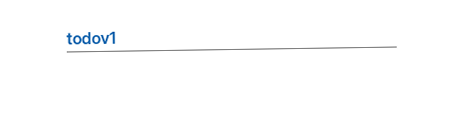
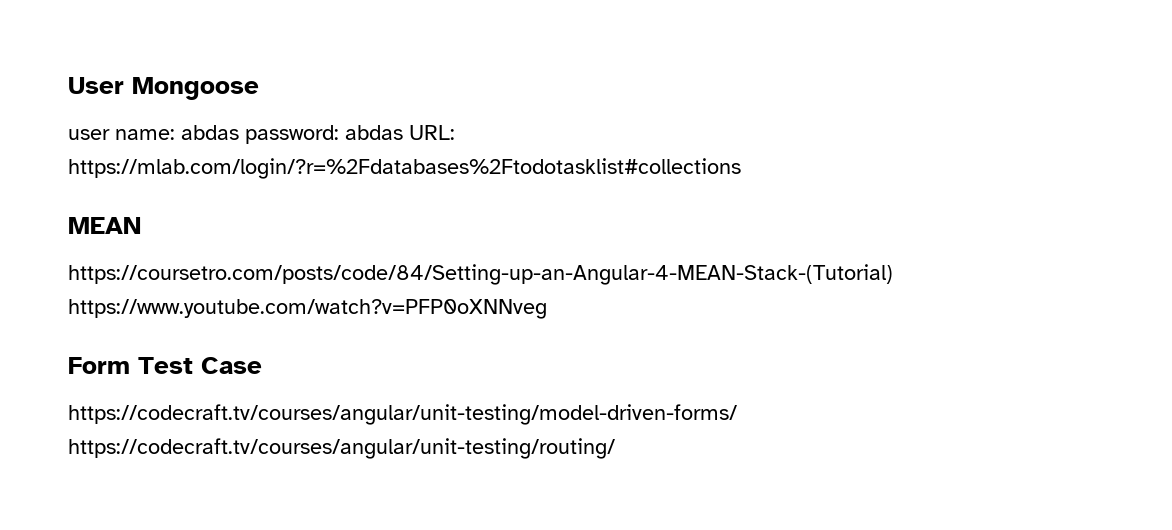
[66,31,116,45] todov1 -> [68,77,259,100] [68,125,455,144] [68,158,741,179] [68,217,141,234] [68,264,893,285] [68,299,547,319] [68,357,262,374] [68,404,737,425] [68,438,615,459] User Mongoose // user name: abdas password: abdas URL: https://mlab.com/login/?r=%2Fdatabases%2Ftodotasklist#collections // MEAN // https://coursetro.com/posts/code/84/Setting-up-an-Angular-4-MEAN-Stack-(Tutorial) https://www.youtube.com/watch?v=PFP0oXNNveg // Form Test Case // https://codecraft.tv/courses/angular/unit-testing/model-driven-forms/ https://codecraft.tv/courses/angular/unit-testing/routing/

